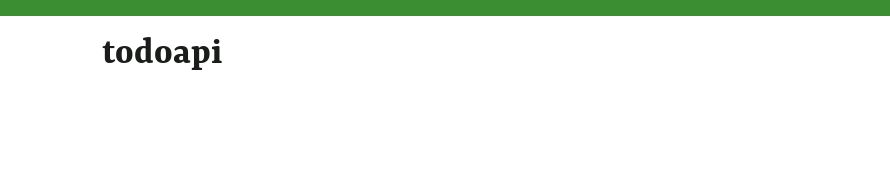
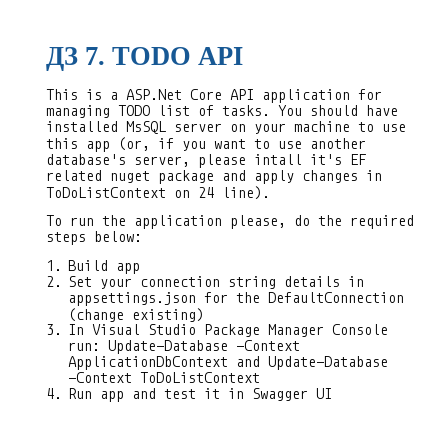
[102,37,222,70] todoapi -> [46,47,244,71] [46,89,382,103] [46,105,398,118] [46,121,406,134] [46,137,366,152] [46,154,366,168] [46,170,382,184] [46,186,270,200] [46,215,414,229] [46,231,142,245] [46,260,140,274] [46,276,364,289] [68,292,404,306] [68,308,204,322] [46,324,388,337] [68,340,300,354] [68,356,388,370] [68,372,260,383] [46,388,332,402] ДЗ 7. TODO API // This is a ASP.Net Core API application for managing TODO list of tasks. You should have installed MsSQL server on your machine to use this app (or, if you want to use another database's server, please intall it's EF related nuget package and apply changes in ToDoListContext on 24 line). // To run the application please, do the required steps below: // 1. Build app // 2. Set your connection string details in appsettings.json for the DefaultConnection (change existing) // 3. In Visual Studio Package Manager Console run: Update-Database -Context ApplicationDbContext and Update-Database -Context ToDoListContext // 4. Run app and test it in Swagger UI

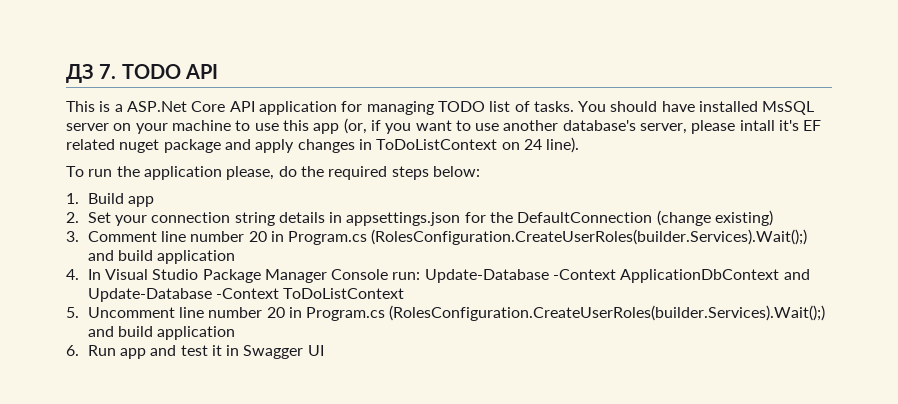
(62, 329) none -> [87,229,808,245] [87,250,236,264] [66,269,79,280] Comment line number 20 in Program.cs (RolesConfiguration.CreateUserRoles(builder.Services).Wait();) and build application // 4.
[46,388,62,399] 4. -> [66,305,826,321] [87,326,236,340] [66,345,79,356] 5. Uncomment line number 20 in Program.cs (RolesConfiguration.CreateUserRoles(builder.Services).Wait();) and build application // 6.

